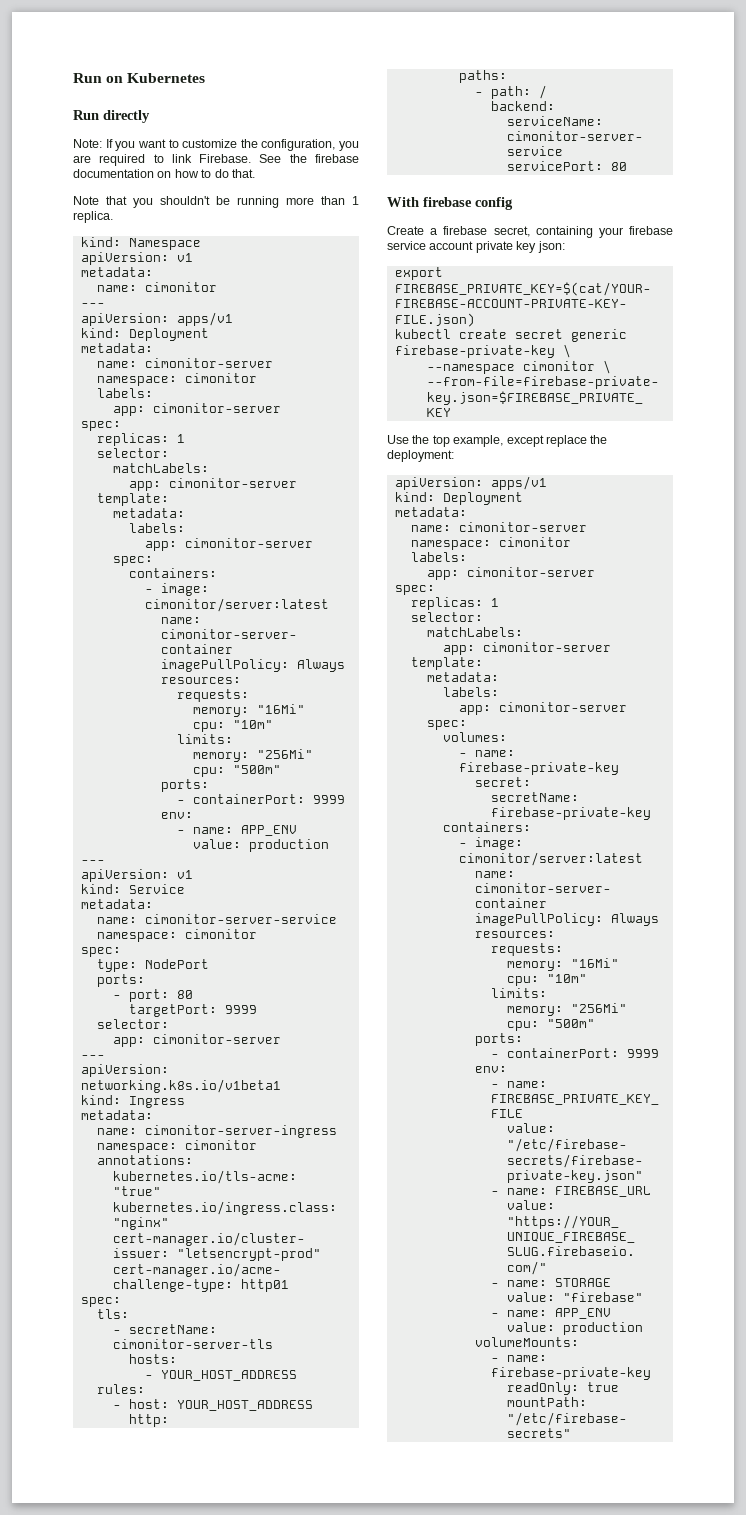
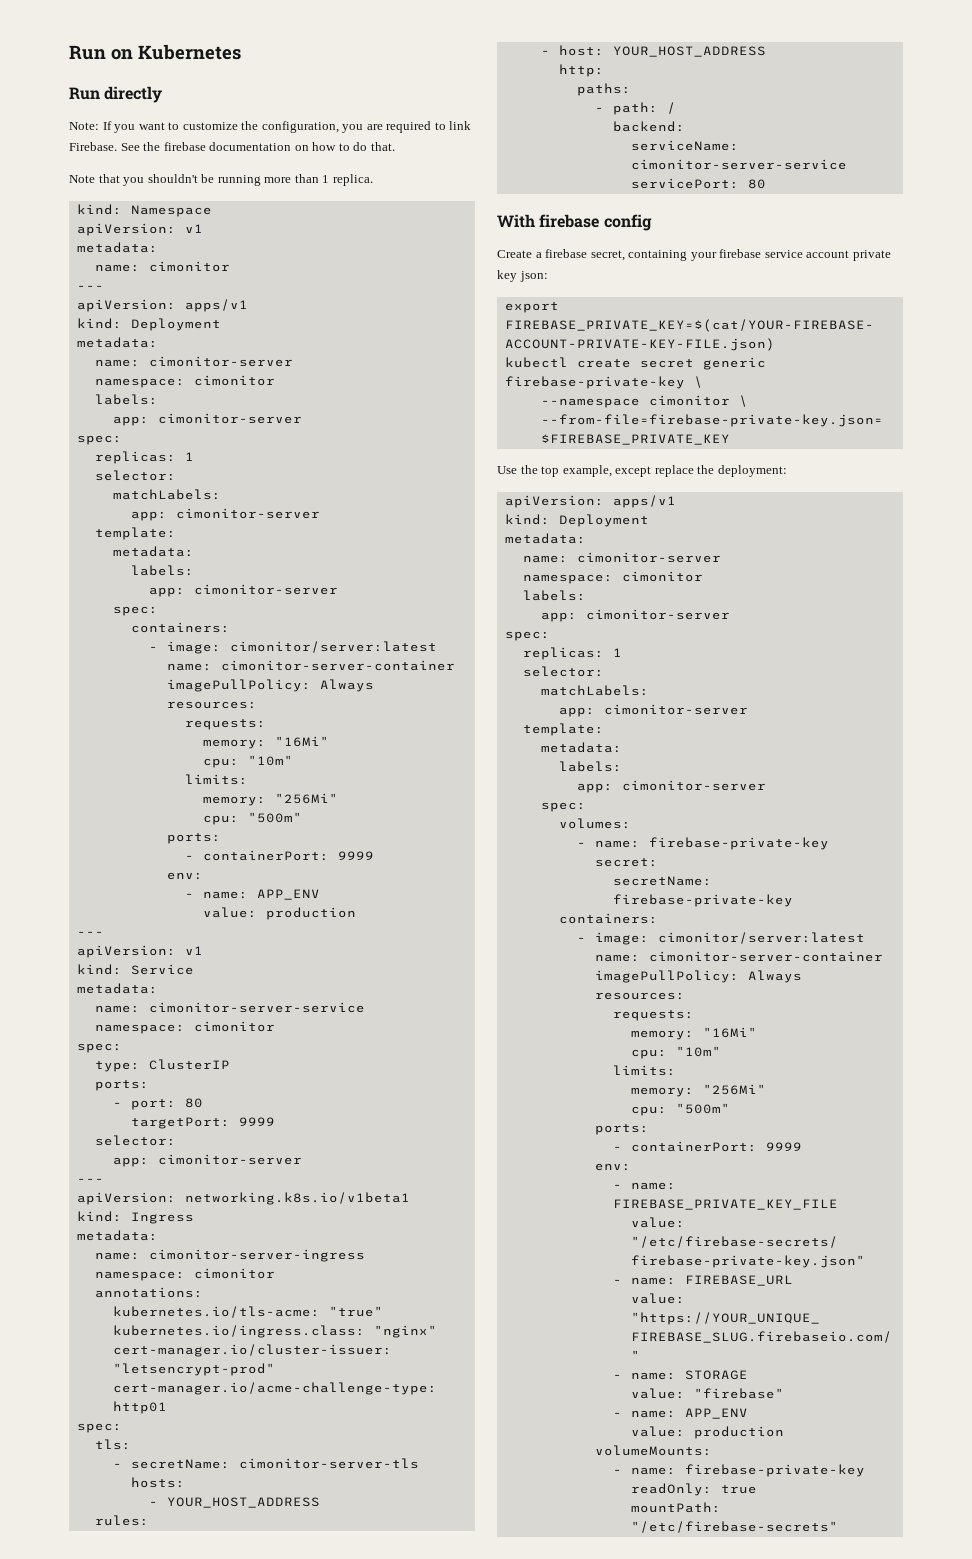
[144,959,209,969] NodePort -> [148,1059,230,1070] ClusterIP

